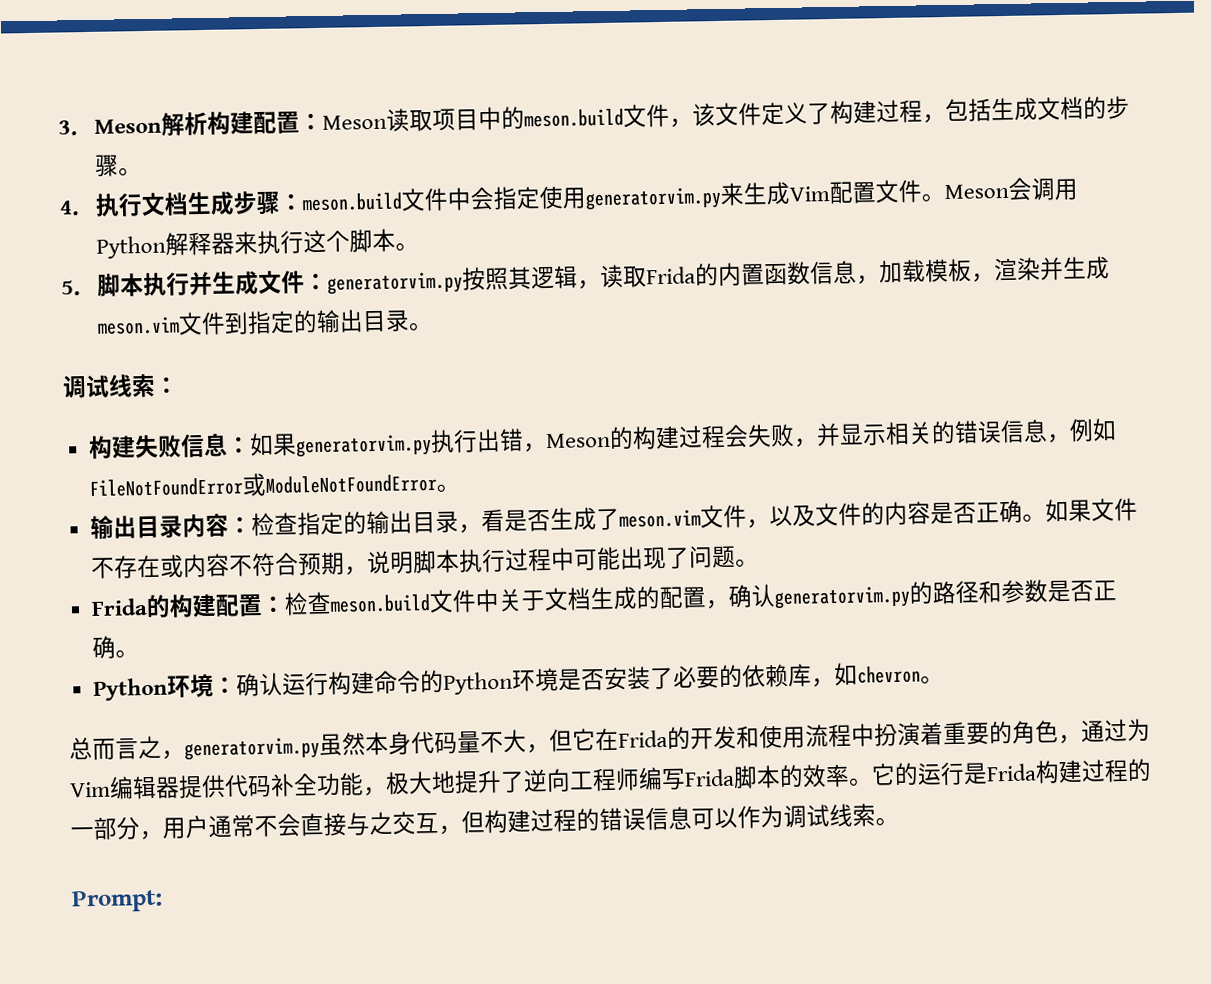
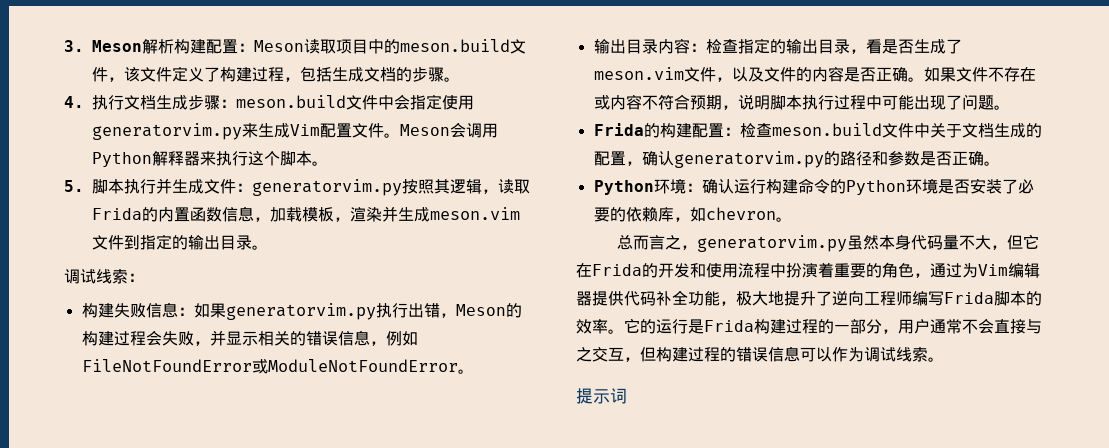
[71,889,163,913] Prompt: -> [576,388,627,404] 提示词

